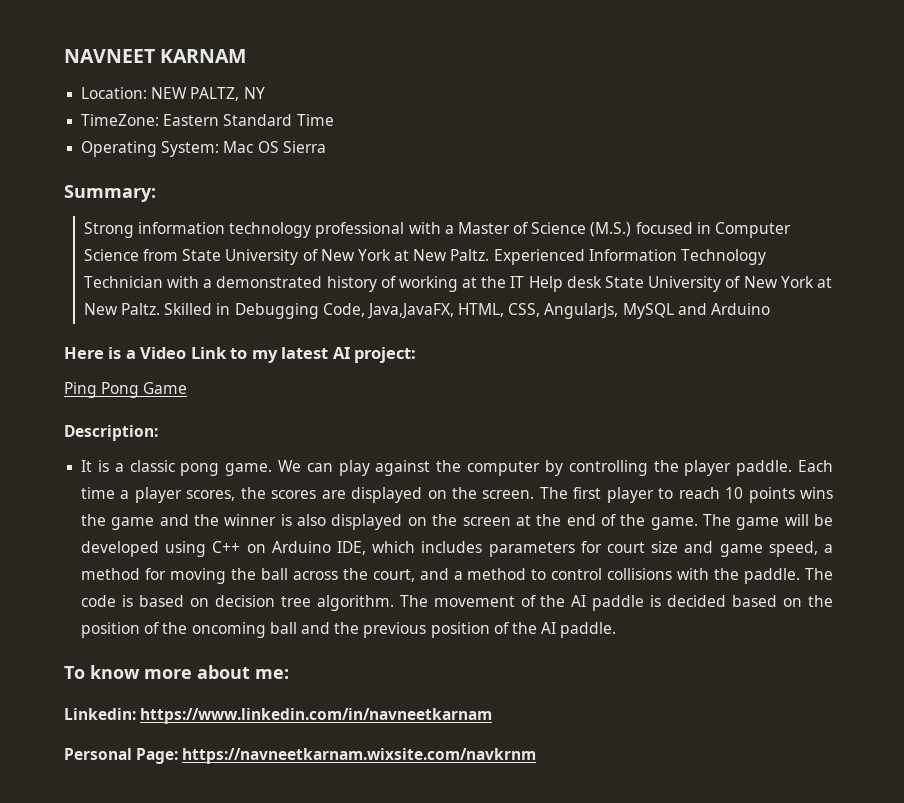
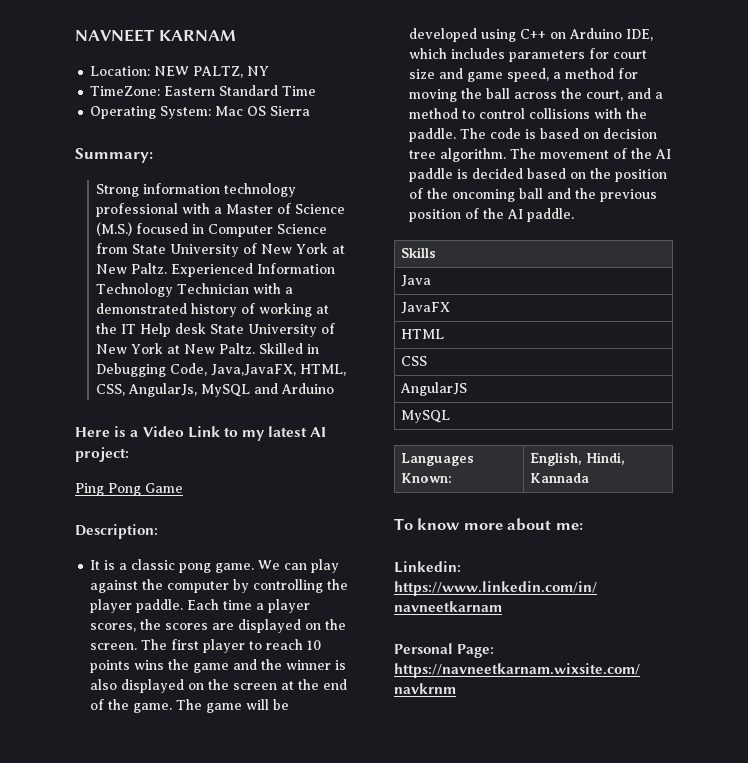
(617, 630) none -> [400,247,436,258] [400,275,431,287] [400,302,450,314] [400,329,444,339] [400,356,427,366] [399,382,467,396] [400,410,450,423] [400,453,474,466] [400,473,452,483] [529,452,625,466] [529,473,589,483] // Skills // Java // JavaFX // HTML // CSS // AngularJS // MySQL // Languages Known: | English, Hindi, Kannada

